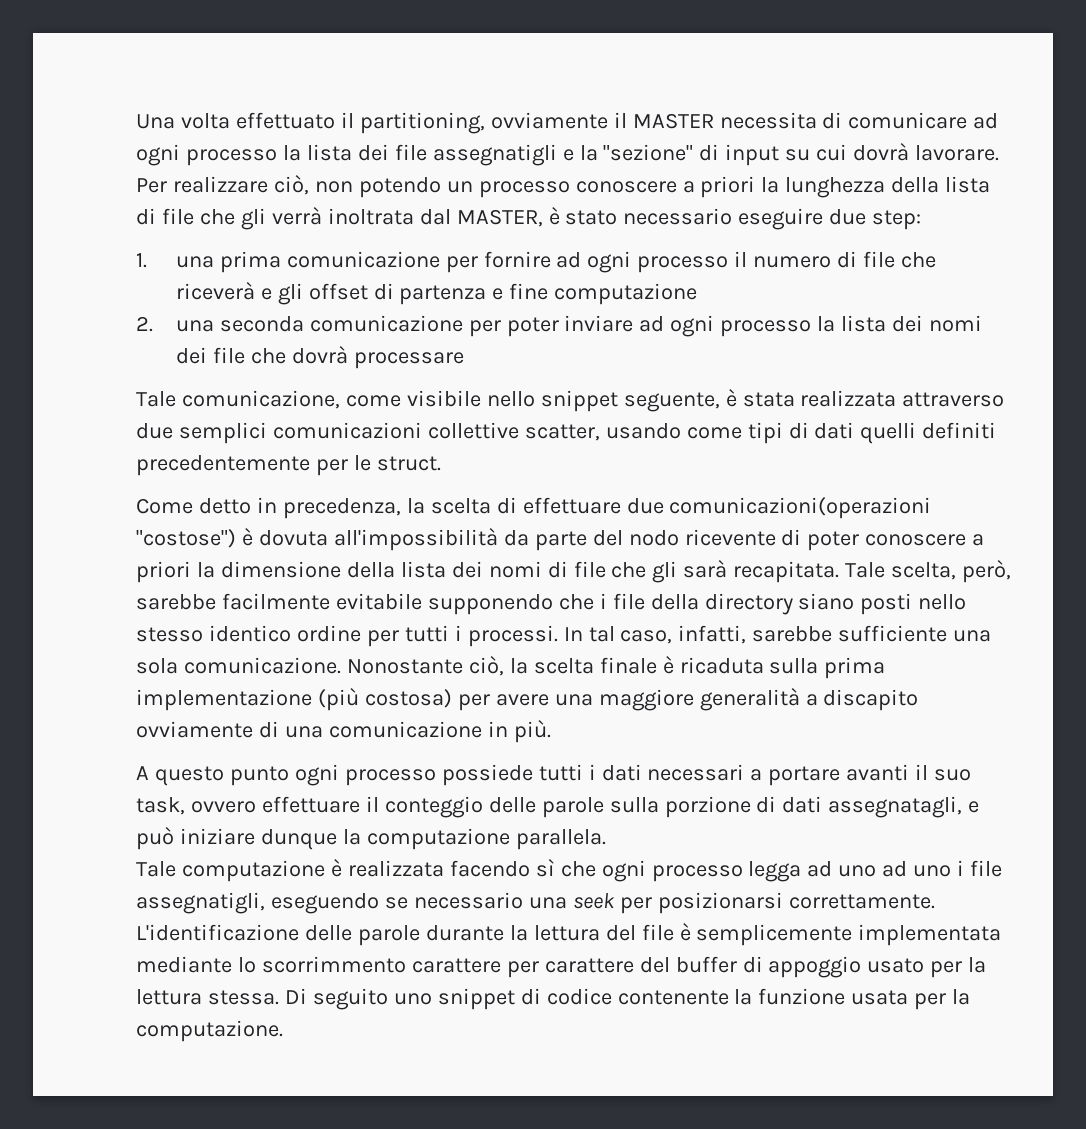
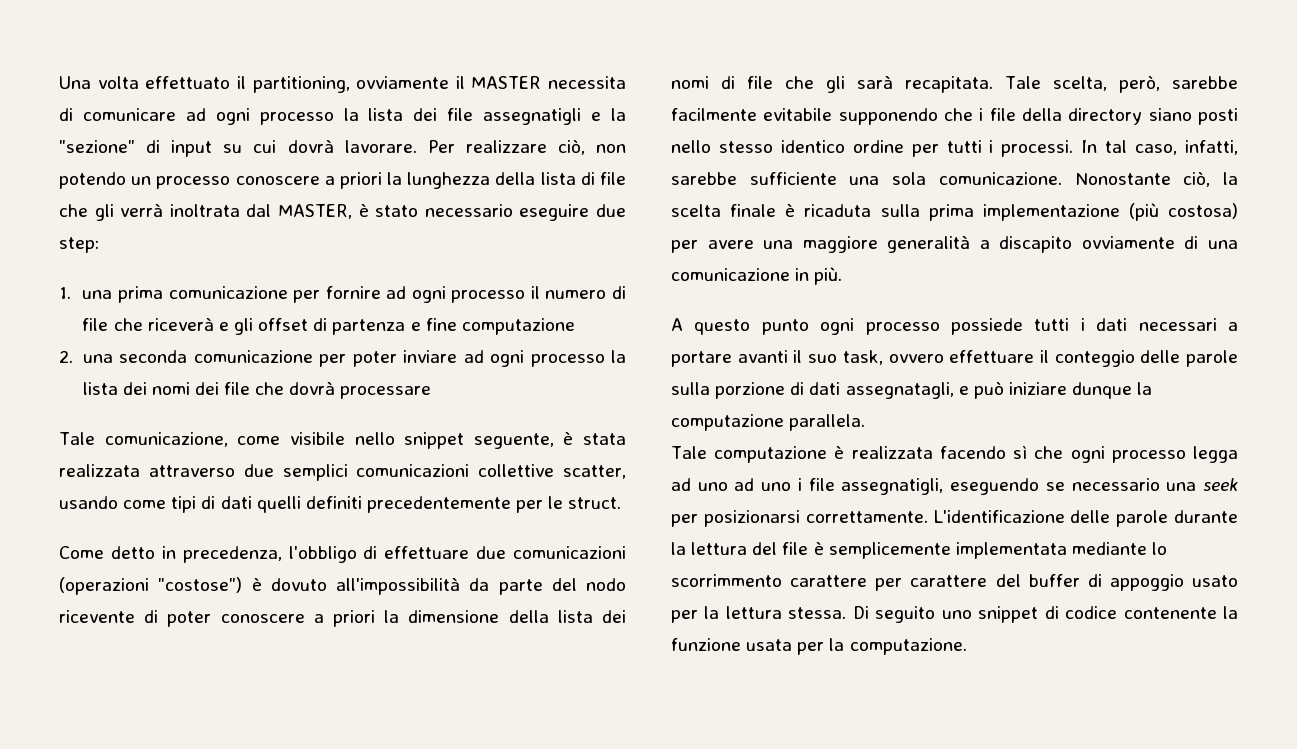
[406,498,491,514] la scelta -> [288,546,357,563] l'obbligo
[669,497,932,519] comunicazioni(operazioni -> [513,546,626,559] [59,577,149,595] comunicazioni (operazioni
[258,530,328,546] dovuta -> [270,578,327,591] dovuto

